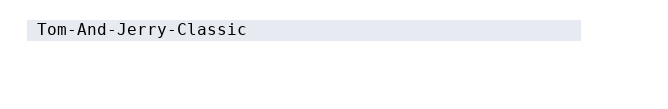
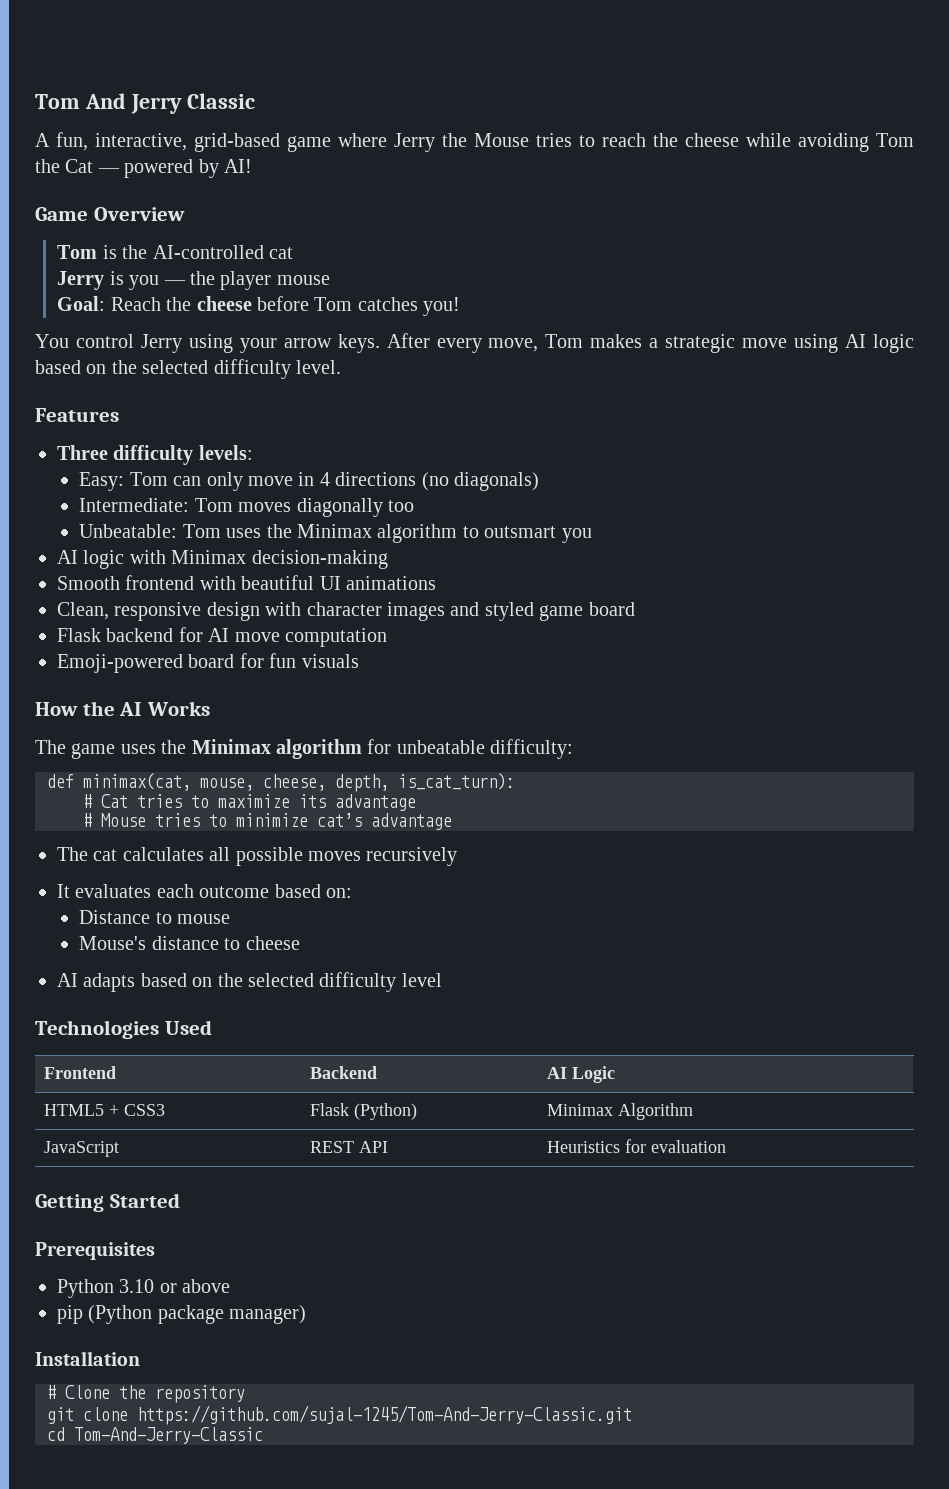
(36, 30) none -> [35,93,255,114] [35,132,914,152] [35,159,252,178] [35,207,185,221] [57,245,294,259] [57,271,330,290] [57,296,461,316] [35,333,915,353] [35,359,341,379] [35,408,119,422] [57,445,253,465] [79,472,540,491] [79,498,415,517] [79,524,592,543] [57,550,388,569] [57,575,436,590] [57,602,635,621] [57,627,387,647] [57,653,359,673] [35,701,211,716] [35,739,574,759] [47,773,515,792] [83,794,416,811] [83,813,452,830] [57,847,458,866] [57,884,352,898] [79,910,231,924] [79,936,300,950] [57,972,442,992] [35,1020,212,1039] [44,1066,117,1079] [310,1066,378,1079] [547,1066,616,1083] [44,1104,166,1116] [310,1103,418,1120] [547,1103,694,1120] [44,1141,120,1157] [310,1141,389,1153] [547,1139,727,1153] [35,1193,180,1212] [35,1242,155,1260] [57,1279,231,1298] [57,1305,307,1324] [35,1351,140,1366] [47,1385,245,1403] [47,1405,632,1425] [47,1427,65,1441] Tom And Jerry Classic // A fun, interactive, grid-based game where Jerry the Mouse tries to reach the cheese while avoiding Tom the Cat — powered by AI! // Game Overview // Tom is the AI-controlled cat // Jerry is you — the player mouse // Goal: Reach the cheese before Tom catches you! // You control Jerry using your arrow keys. After every move, Tom makes a strategic move using AI logic based on the selected difficulty level. // Features // Three difficulty levels: // Easy: Tom can only move in 4 directions (no diagonals) // Intermediate: Tom moves diagonally too // Unbeatable: Tom uses the Minimax algorithm to outsmart you // AI logic with Minimax decision-making // Smooth frontend with beautiful UI animations // Clean, responsive design with character images and styled game board // Flask backend for AI move computation // Emoji-powered board for fun visuals // How the AI Works // The game uses the Minimax algorithm for unbeatable difficulty: // def minimax(cat, mouse, cheese, depth, is_cat_turn): // # Cat tries to maximize its advantage // # Mouse tries to minimize cat’s advantage // The cat calculates all possible moves recursively // It evaluates each outcome based on: // Distance to mouse // Mouse's distance to cheese // AI adapts based on the selected difficulty level // Technologies Used // Frontend | Backend | AI Logic // HTML5 + CSS3 | Flask (Python) | Minimax Algorithm // JavaScript | REST API | Heuristics for evaluation // Getting Started // Prerequisites // Python 3.10 or above // pip (Python package manager) // Installation // # Clone the repository // git clone https://github.com/sujal-1245/Tom-And-Jerry-Classic.git // cd

